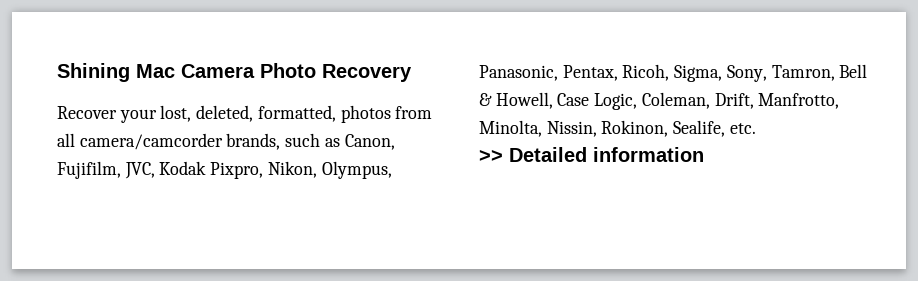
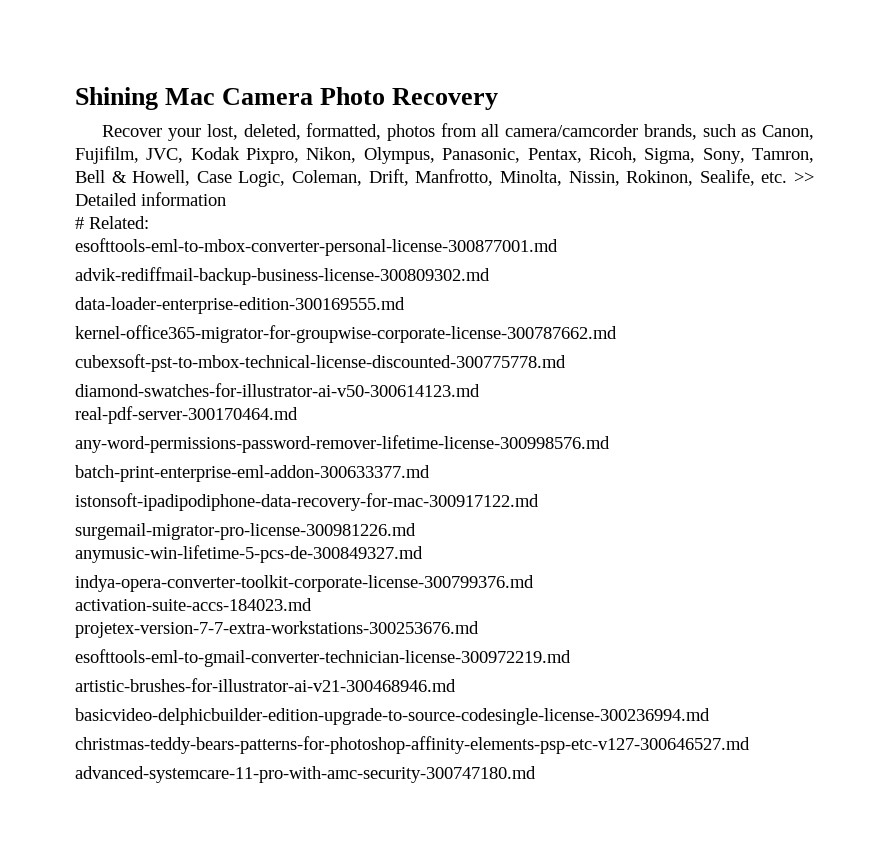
(756, 128) // -> (788, 177) none
(704, 154) none -> [75,216,149,229] [75,238,558,256] [75,267,490,285] [75,297,405,314] [75,325,617,343] [75,354,566,372] [75,383,480,397] [75,406,298,424] [75,435,610,453] [75,465,430,482] [75,493,539,511] [75,523,416,540] [75,545,423,563] [75,575,534,592] [75,598,312,611] [75,621,479,638] [75,649,571,667] [75,678,456,692] [75,708,710,725] [75,736,750,754] [75,766,536,783] // # Related: // esofttools-eml-to-mbox-converter-personal-license-300877001.md // advik-rediffmail-backup-business-license-300809302.md // data-loader-enterprise-edition-300169555.md // kernel-office365-migrator-for-groupwise-corporate-license-300787662.md // cubexsoft-pst-to-mbox-technical-license-discounted-300775778.md // diamond-swatches-for-illustrator-ai-v50-300614123.md // real-pdf-server-300170464.md // any-word-permissions-password-remover-lifetime-license-300998576.md // batch-print-enterprise-eml-addon-300633377.md // istonsoft-ipadipodiphone-data-recovery-for-mac-300917122.md // surgemail-migrator-pro-license-300981226.md // anymusic-win-lifetime-5-pcs-de-300849327.md // indya-opera-converter-toolkit-corporate-license-300799376.md // activation-suite-accs-184023.md // projetex-version-7-7-extra-workstations-300253676.md // esofttools-eml-to-gmail-converter-technician-license-300972219.md // artistic-brushes-for-illustrator-ai-v21-300468946.md // basicvideo-delphicbuilder-edition-upgrade-to-source-codesingle-license-300236994.md // christmas-teddy-bears-patterns-for-photoshop-affinity-elements-psp-etc-v127-300646527.md // advanced-systemcare-11-pro-with-amc-security-300747180.md

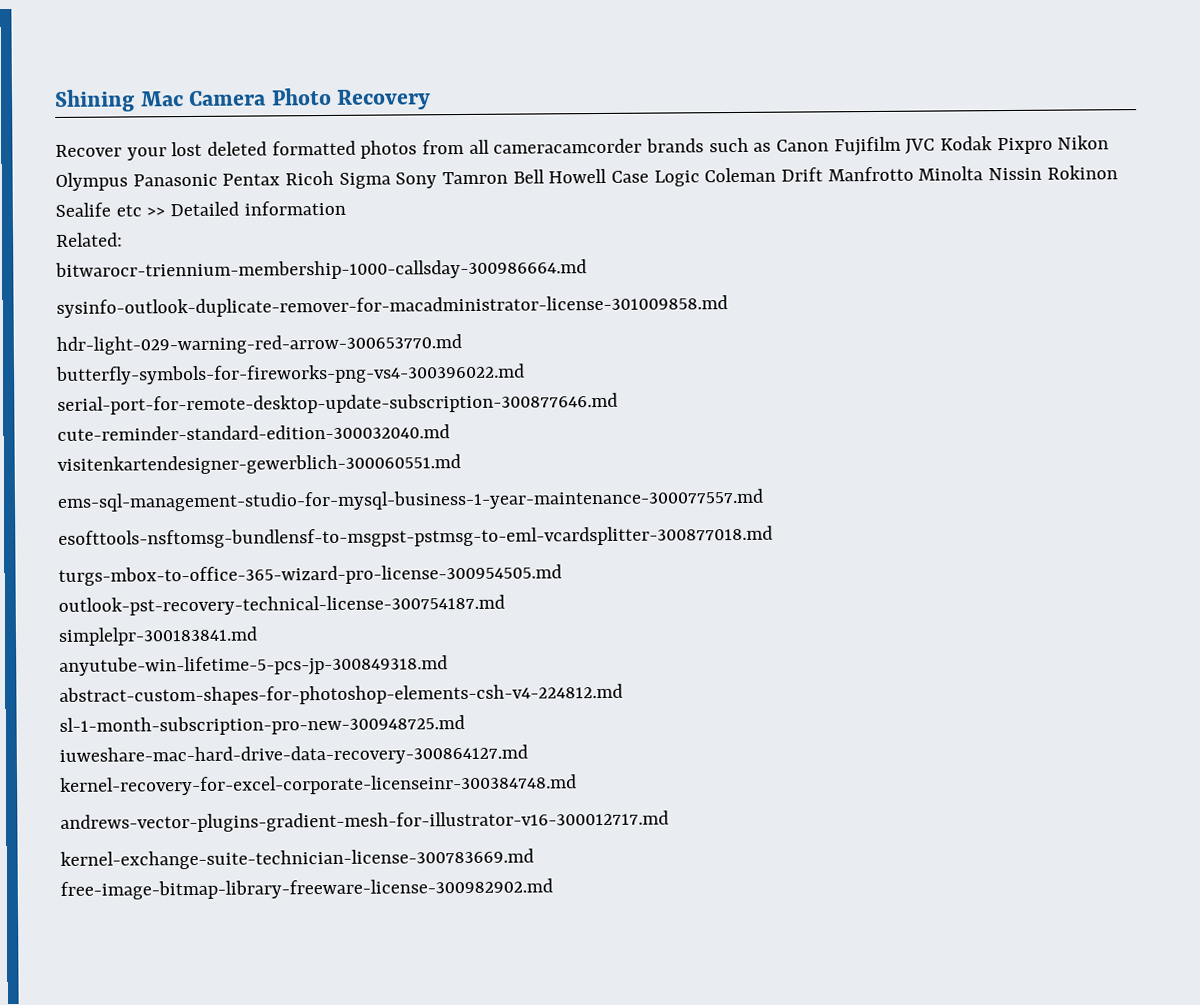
[206,123,814,141] [75,146,815,164] [75,169,788,187] lost, deleted, formatted, photos from all camera/camcorder brands, such as Canon, Fujifilm, JVC, Kodak Pixpro, Nikon, Olympus, Panasonic, Pentax, Ricoh, Sigma, Sony, Tamron, Bell & Howell, Case Logic, Coleman, Drift, Manfrotto, Minolta, Nissin, Rokinon, Sealife, etc. -> [171,135,1110,159] [55,165,1118,191] [55,202,142,217] lost deleted formatted photos from all cameracamcorder brands such as Canon Fujifilm JVC Kodak Pixpro Nikon Olympus Panasonic Pentax Ricoh Sigma Sony Tamron Bell Howell Case Logic Coleman Drift Manfrotto Minolta Nissin Rokinon Sealife etc
[75,217,84,229] # -> (346, 208) none
[75,238,558,256] [75,267,490,285] [75,297,405,314] [75,325,617,343] [75,354,566,372] [75,383,480,397] [75,406,298,424] [75,435,610,453] [75,465,430,482] [75,493,539,511] [75,523,416,540] [75,545,423,563] [75,575,534,592] [75,598,312,611] [75,621,479,638] [75,649,571,667] [75,678,456,692] [75,708,710,725] [75,736,750,754] [75,766,536,783] esofttools-eml-to-mbox-converter-personal-license-300877001.md // advik-rediffmail-backup-business-license-300809302.md // data-loader-enterprise-edition-300169555.md // kernel-office365-migrator-for-groupwise-corporate-license-300787662.md // cubexsoft-pst-to-mbox-technical-license-discounted-300775778.md // diamond-swatches-for-illustrator-ai-v50-300614123.md // real-pdf-server-300170464.md // any-word-permissions-password-remover-lifetime-license-300998576.md // batch-print-enterprise-eml-addon-300633377.md // istonsoft-ipadipodiphone-data-recovery-for-mac-300917122.md // surgemail-migrator-pro-license-300981226.md // anymusic-win-lifetime-5-pcs-de-300849327.md // indya-opera-converter-toolkit-corporate-license-300799376.md // activation-suite-accs-184023.md // projetex-version-7-7-extra-workstations-300253676.md // esofttools-eml-to-gmail-converter-technician-license-300972219.md // artistic-brushes-for-illustrator-ai-v21-300468946.md // basicvideo-delphicbuilder-edition-upgrade-to-source-codesingle-license-300236994.md // christmas-teddy-bears-patterns-for-photoshop-affinity-elements-psp-etc-v127-300646527.md // advanced-systemcare-11-pro-with-amc-security-300747180.md -> [55,259,587,281] [56,295,728,318] [56,334,462,355] [55,363,525,385] [57,392,618,415] [57,424,450,441] [57,454,461,475] [57,488,764,512] [58,525,773,549] [58,564,562,586] [58,594,505,616] [58,626,258,646] [59,655,448,677] [59,683,623,706] [59,714,465,736] [59,744,528,766] [60,774,577,796] [60,810,669,833] [60,848,534,870] [60,878,553,900] bitwarocr-triennium-membership-1000-callsday-300986664.md // sysinfo-outlook-duplicate-remover-for-macadministrator-license-301009858.md // hdr-light-029-warning-red-arrow-300653770.md // butterfly-symbols-for-fireworks-png-vs4-300396022.md // serial-port-for-remote-desktop-update-subscription-300877646.md // cute-reminder-standard-edition-300032040.md // visitenkartendesigner-gewerblich-300060551.md // ems-sql-management-studio-for-mysql-business-1-year-maintenance-300077557.md // esofttools-nsftomsg-bundlensf-to-msgpst-pstmsg-to-eml-vcardsplitter-300877018.md // turgs-mbox-to-office-365-wizard-pro-license-300954505.md // outlook-pst-recovery-technical-license-300754187.md // simplelpr-300183841.md // anyutube-win-lifetime-5-pcs-jp-300849318.md // abstract-custom-shapes-for-photoshop-elements-csh-v4-224812.md // sl-1-month-subscription-pro-new-300948725.md // iuweshare-mac-hard-drive-data-recovery-300864127.md // kernel-recovery-for-excel-corporate-licenseinr-300384748.md // andrews-vector-plugins-gradient-mesh-for-illustrator-v16-300012717.md // kernel-exchange-suite-technician-license-300783669.md // free-image-bitmap-library-freeware-license-300982902.md

